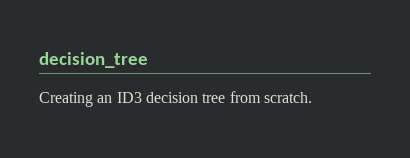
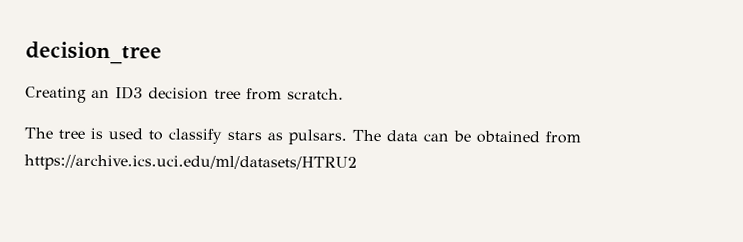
(312, 97) none -> [24,127,581,145] [24,154,357,172] // The tree is used to classify stars as pulsars. The data can be obtained from https://archive.ics.uci.edu/ml/datasets/HTRU2

